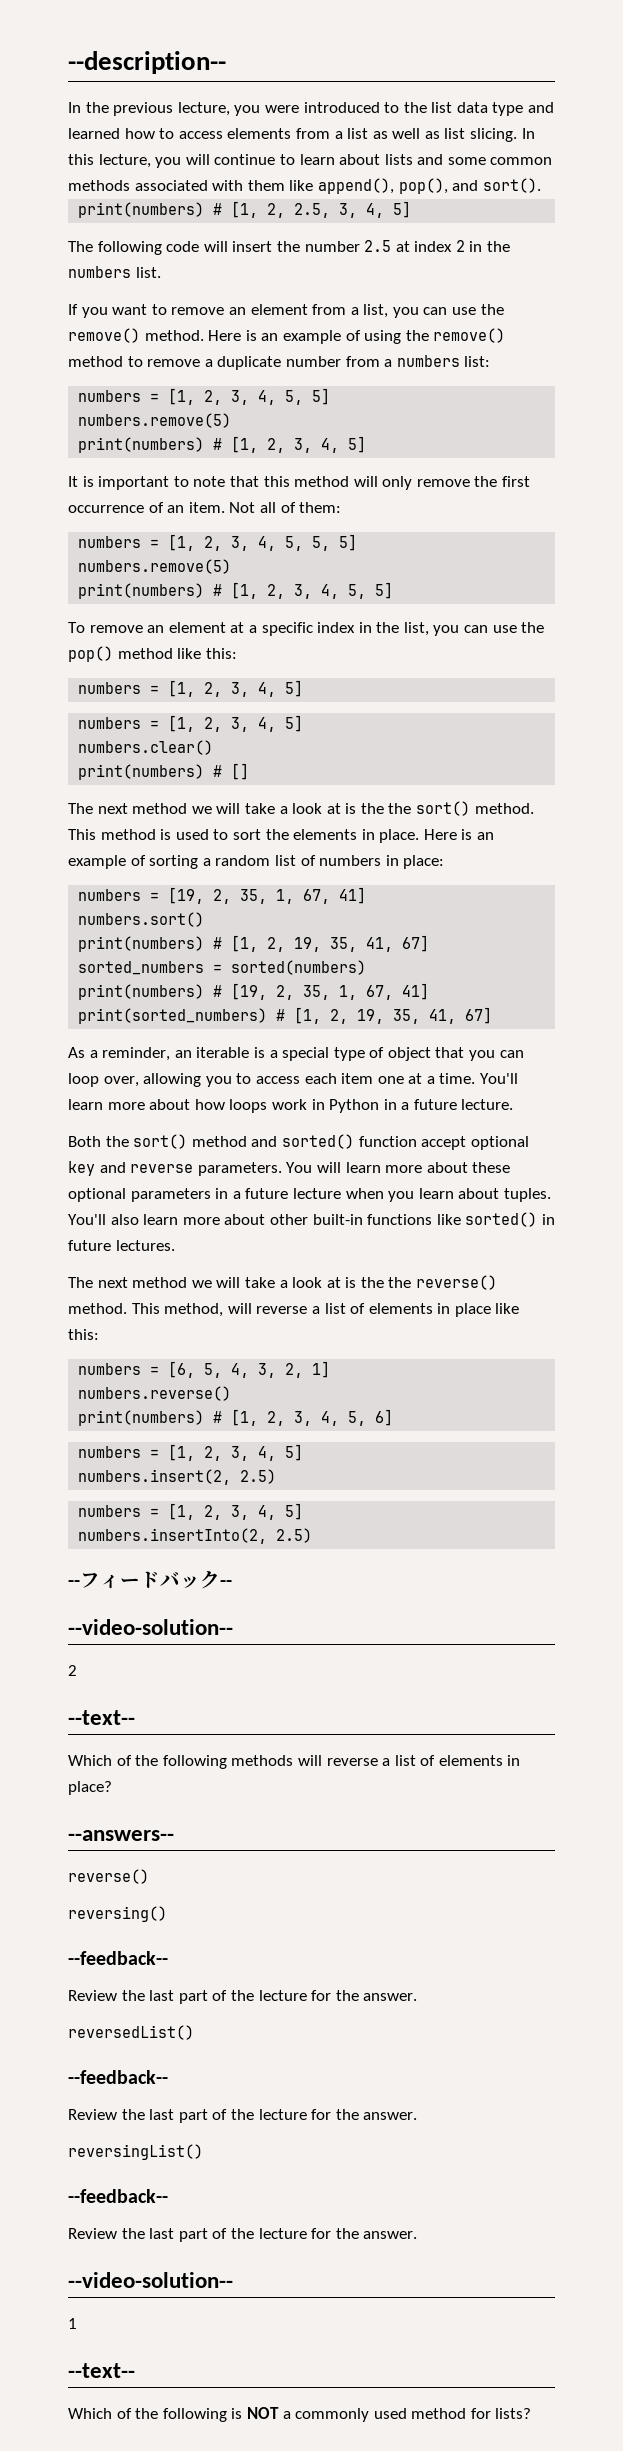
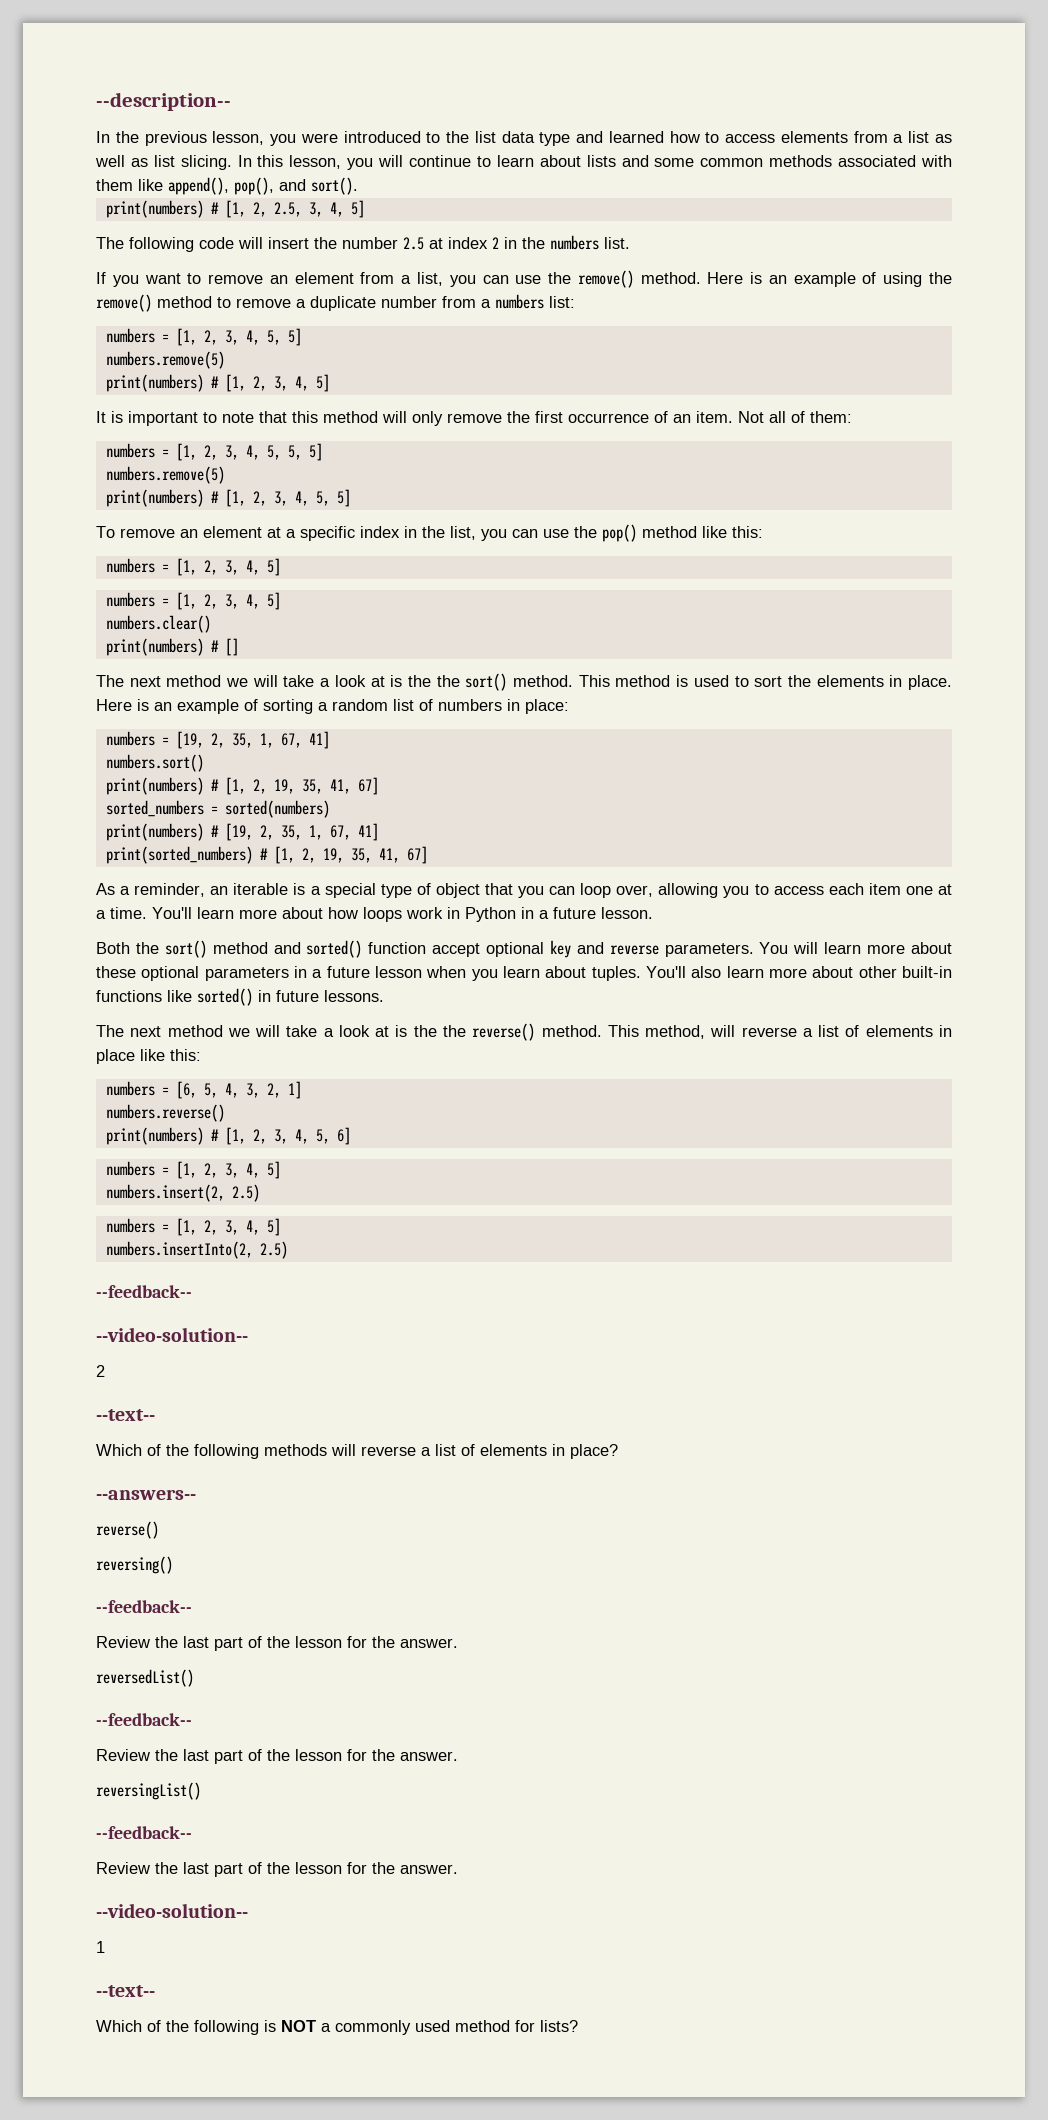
[177,102,230,116] lecture, -> [212,131,265,145] lesson,
[98,154,151,168] lecture, -> [289,155,342,169] lesson,
[461,1099,514,1110] lecture. -> [601,907,653,919] lesson.
[292,1188,341,1199] lecture -> [375,966,423,978] lesson
[115,1240,175,1251] lectures. -> [324,990,384,1002] lessons.
[68,1570,232,1589] --フィードバック-- -> [96,1285,192,1298] --feedback--
[258,1990,307,2001] lecture -> [295,1636,342,1648] lesson
[258,2109,307,2120] lecture -> [295,1749,342,1761] lesson
[258,2228,307,2239] lecture -> [295,1862,342,1874] lesson

